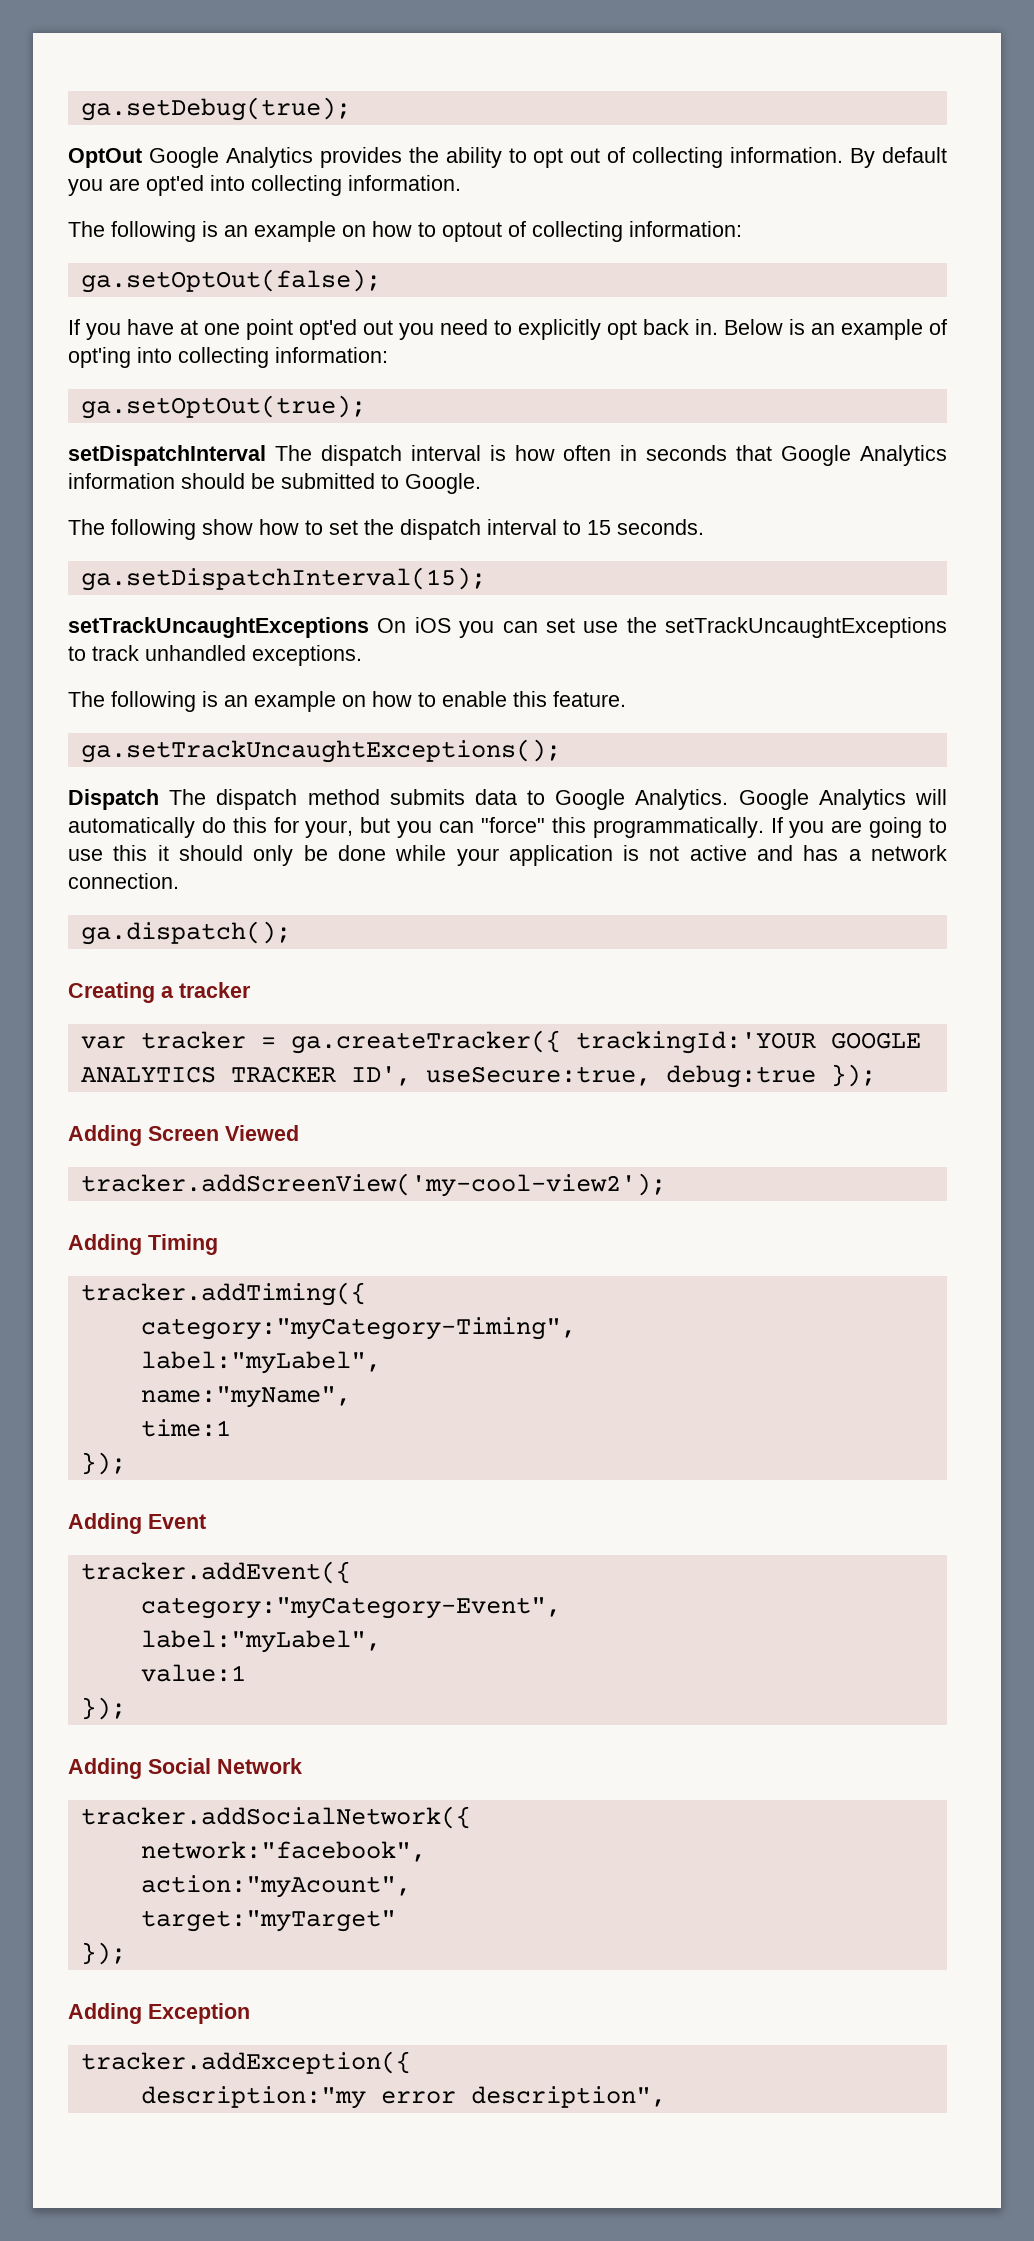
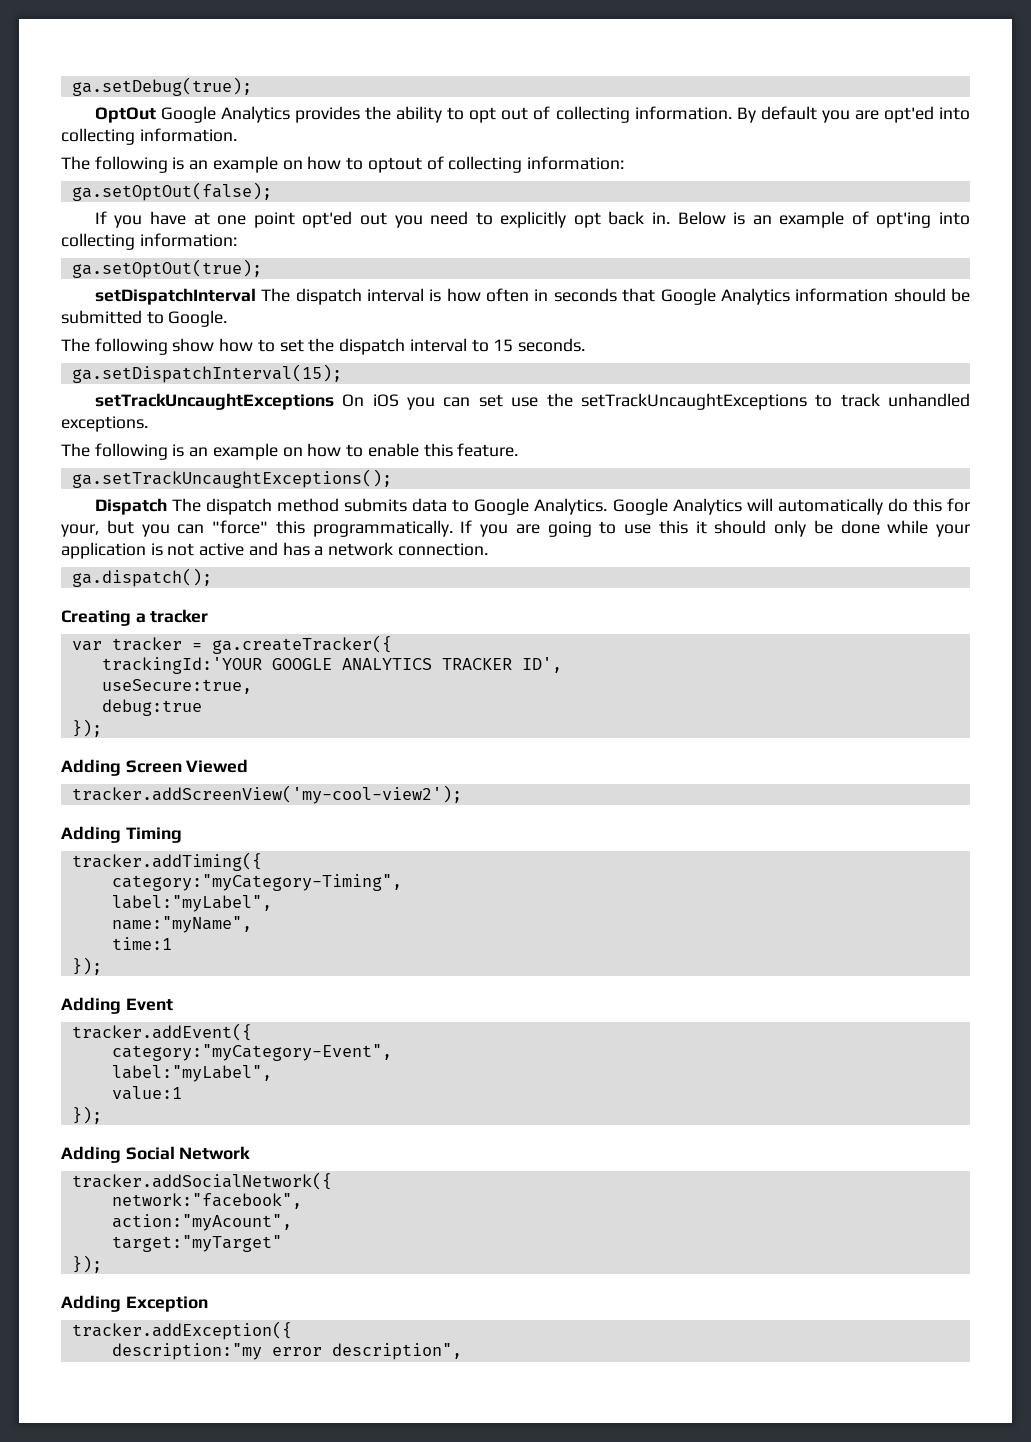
(561, 1042) none -> (392, 644) //
(411, 1076) none -> (562, 665) //
(651, 1076) none -> (252, 686) //
(816, 1076) none -> (202, 707) //

